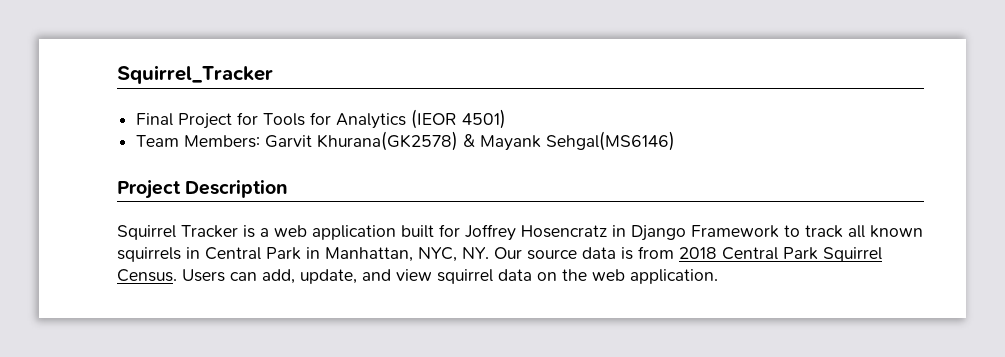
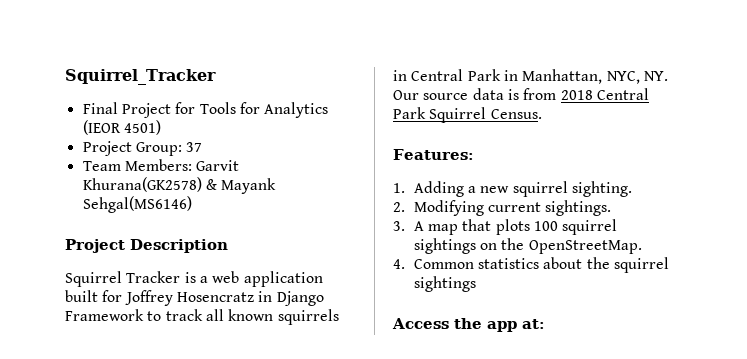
(507, 119) none -> [82,141,203,156] // Project Group: 37
[182,269,718,284] Users can add, update, and view squirrel data on the web application. -> [393,149,474,160] [393,181,632,197] [393,200,612,216] [393,219,618,235] [413,238,642,254] [393,257,669,273] [413,276,476,292] [392,318,545,332] // Features: // 1. Adding a new squirrel sighting. // 2. Modifying current sightings. // 3. A map that plots 100 squirrel sightings on the OpenStreetMap. // 4. Common statistics about the squirrel sightings // Access the app at:

